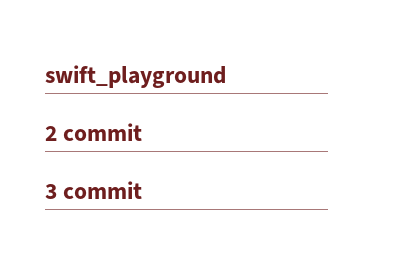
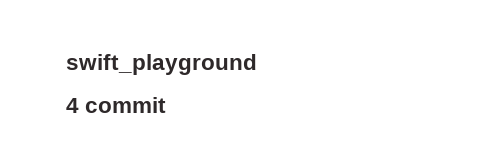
[45,123,143,141] [45,181,143,199] 2 commit // 3 commit -> [66,97,167,113] 4 commit

